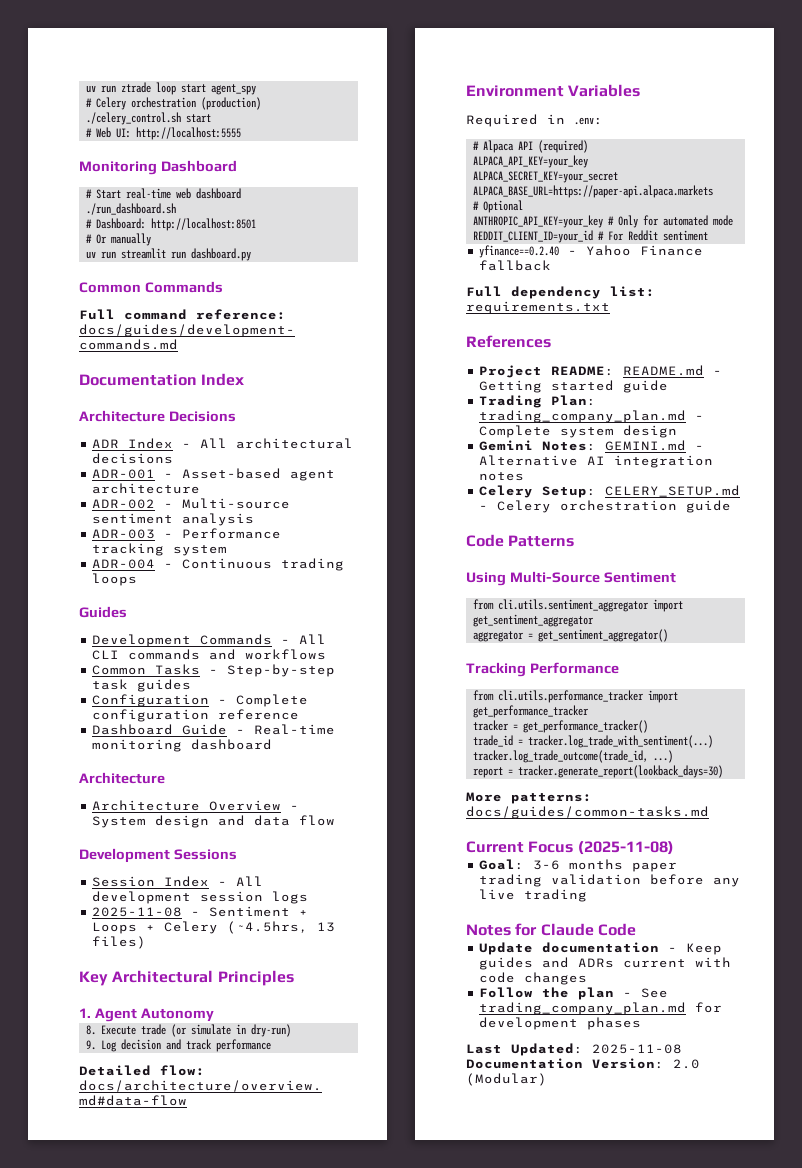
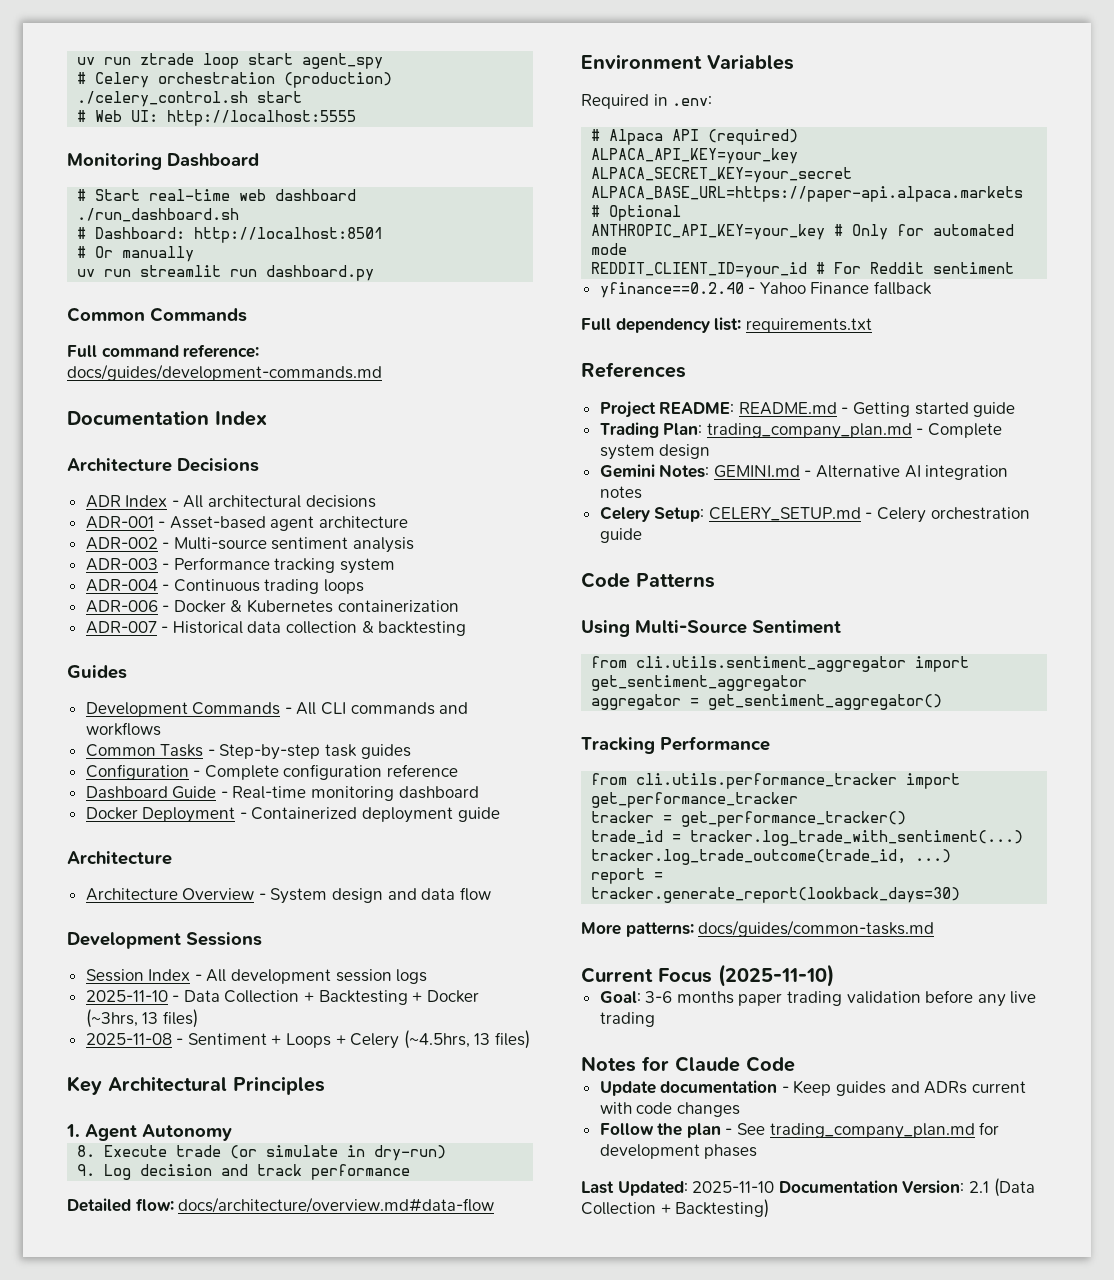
(138, 579) none -> [85,599,459,613] [85,620,467,636] // ADR-006 - Docker & Kubernetes containerization // ADR-007 - Historical data collection & backtesting
(273, 744) none -> [85,807,500,823] // Docker Deployment - Containerized deployment guide
(309, 897) none -> [85,990,479,1005] [85,1009,198,1028] // 2025-11-10 - Data Collection + Backtesting + Docker (~3hrs, 13 files)
[577,841,674,855] (2025-11-08) -> [718,964,834,987] (2025-11-10)
[592,1044,682,1054] 2025-11-08 -> [692,1181,775,1193] 2025-11-10
[673,1059,700,1069] [466,1073,547,1086] 2.0 (Modular) -> [968,1178,1035,1197] [581,1199,770,1218] 2.1 (Data Collection + Backtesting)

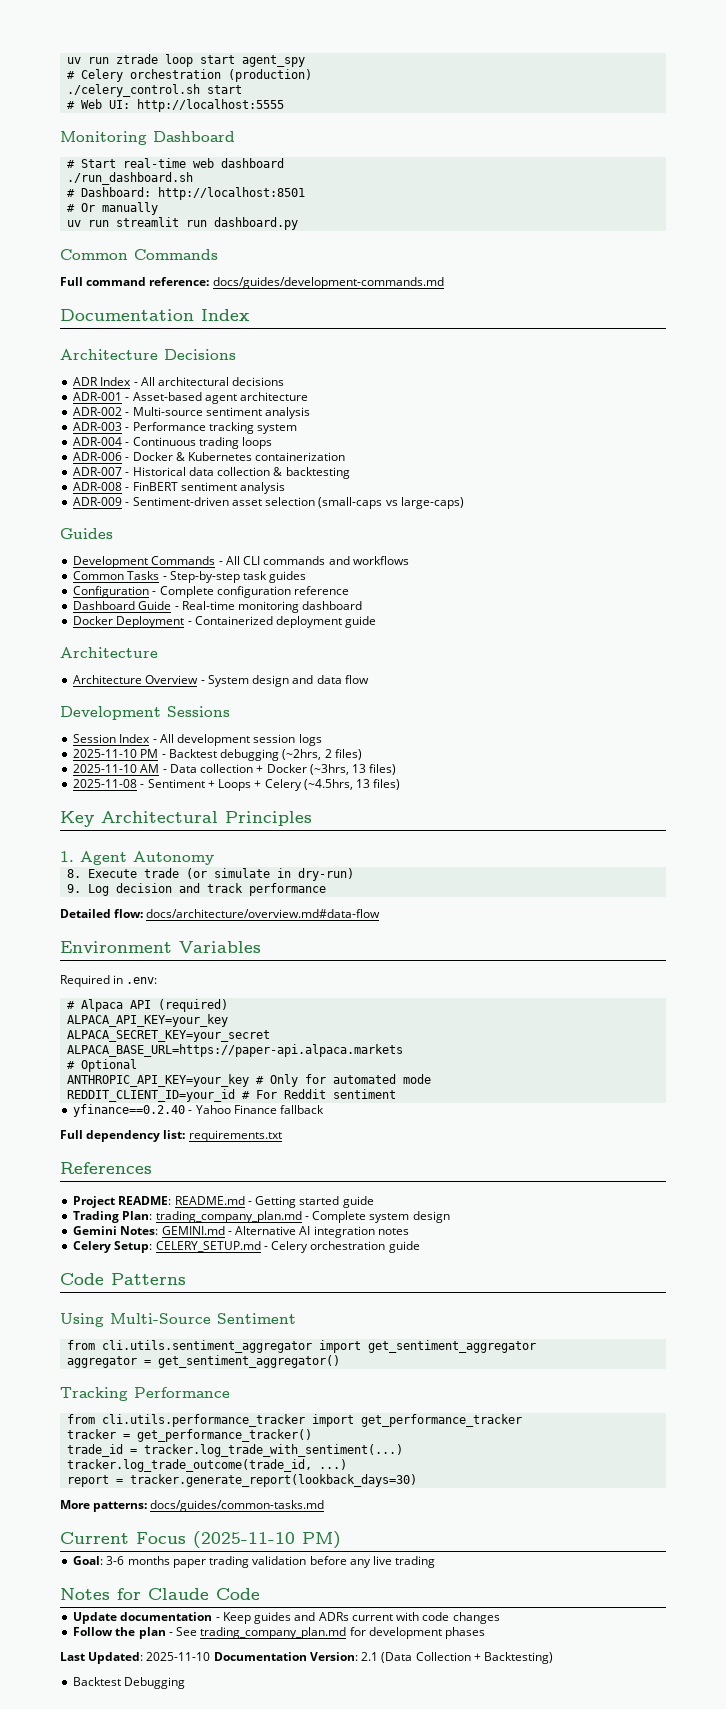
(467, 628) none -> [73,482,286,494] [73,497,464,509] // ADR-008 - FinBERT sentiment analysis // ADR-009 - Sentiment-driven asset selection (small-caps vs large-caps)
[172,990,408,1005] - Data Collection + Backtesting -> [140,749,362,761] [73,764,254,773] PM - Backtest debugging (~2hrs, 2 files) // 2025-11-10 AM - Data collection
[718,964,834,987] (2025-11-10) -> [193,1531,341,1549] (2025-11-10 PM)
(770, 1208) none -> [73,1677,186,1689] // Backtest Debugging

